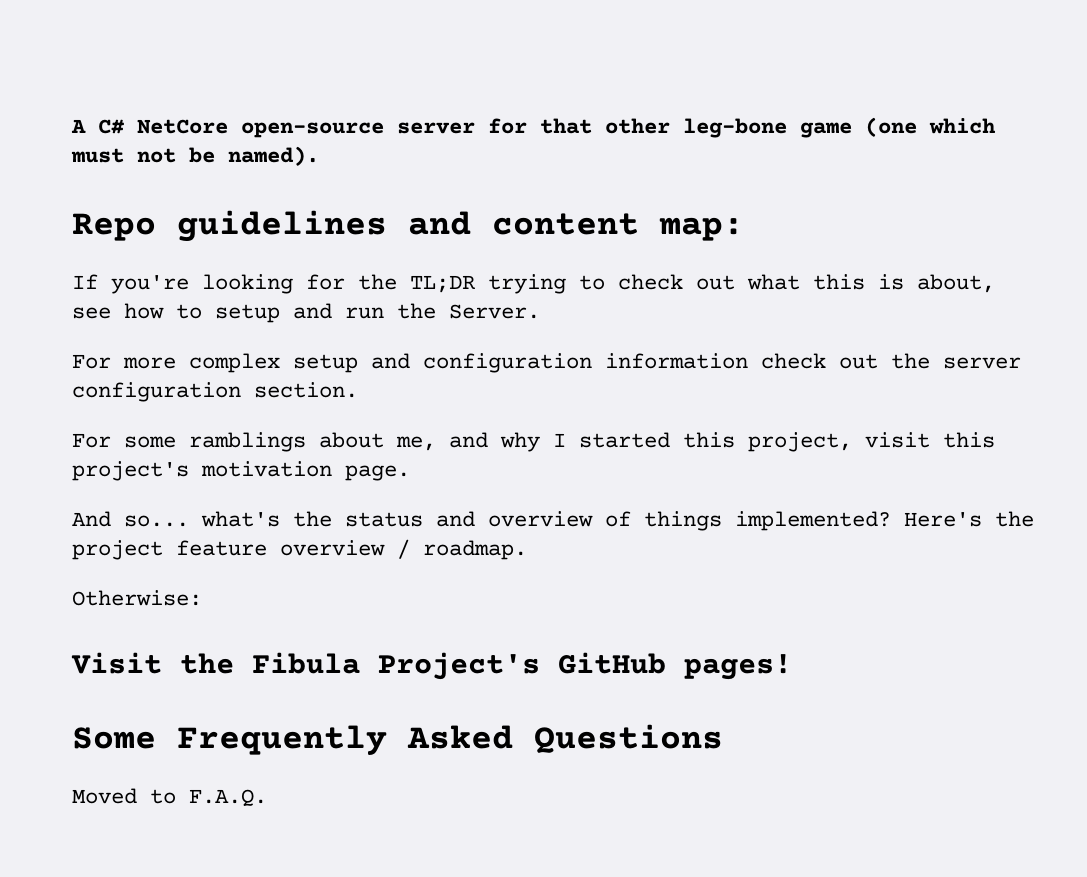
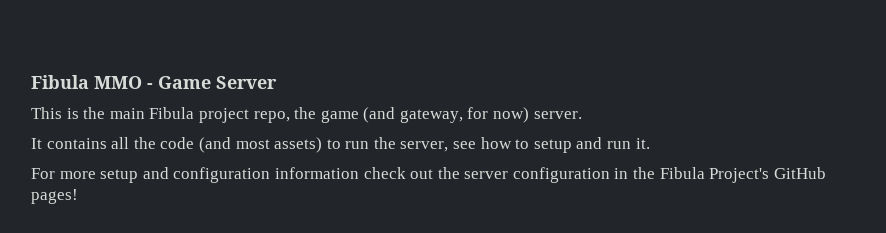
[71,117,996,138] [71,146,319,166] [72,210,744,242] [72,274,995,294] A C# NetCore open-source server for that other leg-bone game (one which must not be named). // Repo guidelines and content map: // If you're looking for the TL;DR trying to check out what this is about, -> [31,75,277,89] [31,107,582,123] [31,137,449,153] Fibula MMO - Game Server // This is the main Fibula project repo, the game (and gateway, for now) server. // It contains all the code (and most assets) to run the server,
[397,303,540,319] the Server. -> [635,138,650,149] it.
[189,353,280,373] complex -> (96, 175) none
[254,382,358,398] [72,432,995,452] [72,461,410,481] [72,511,1034,531] [72,539,527,560] [72,590,202,606] [71,652,162,674] section. // For some ramblings about me, and why I started this project, visit this project's motivation page. // And so... what's the status and overview of things implemented? Here's the project feature overview / roadmap. // Otherwise: // Visit -> [614,168,629,179] in
[72,724,723,756] [72,788,267,807] // Some Frequently Asked Questions // Moved to F.A.Q. -> (78, 196) none

